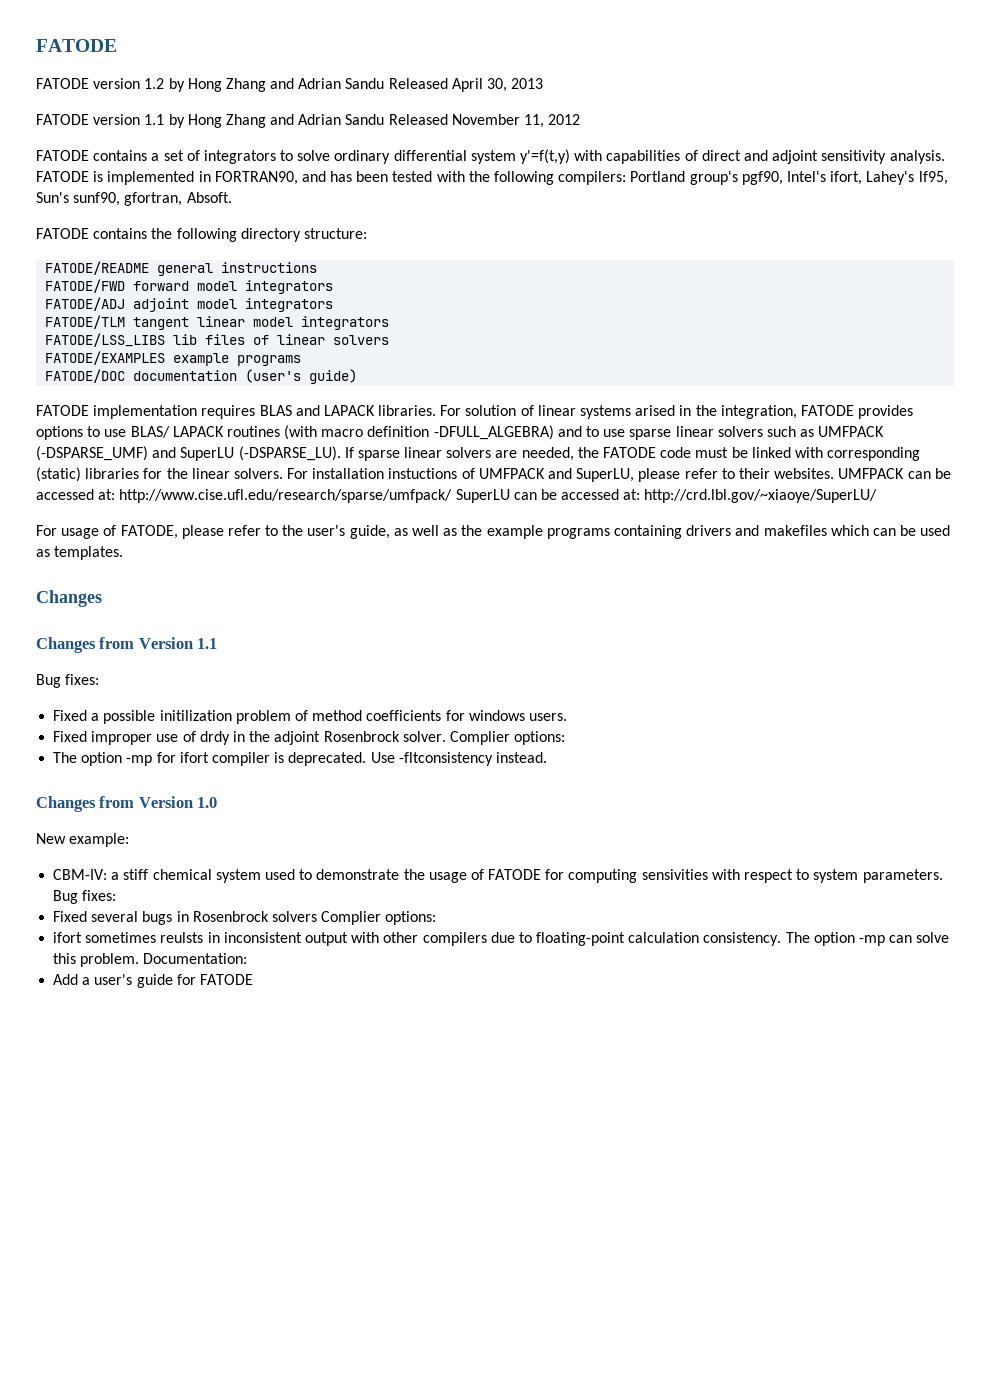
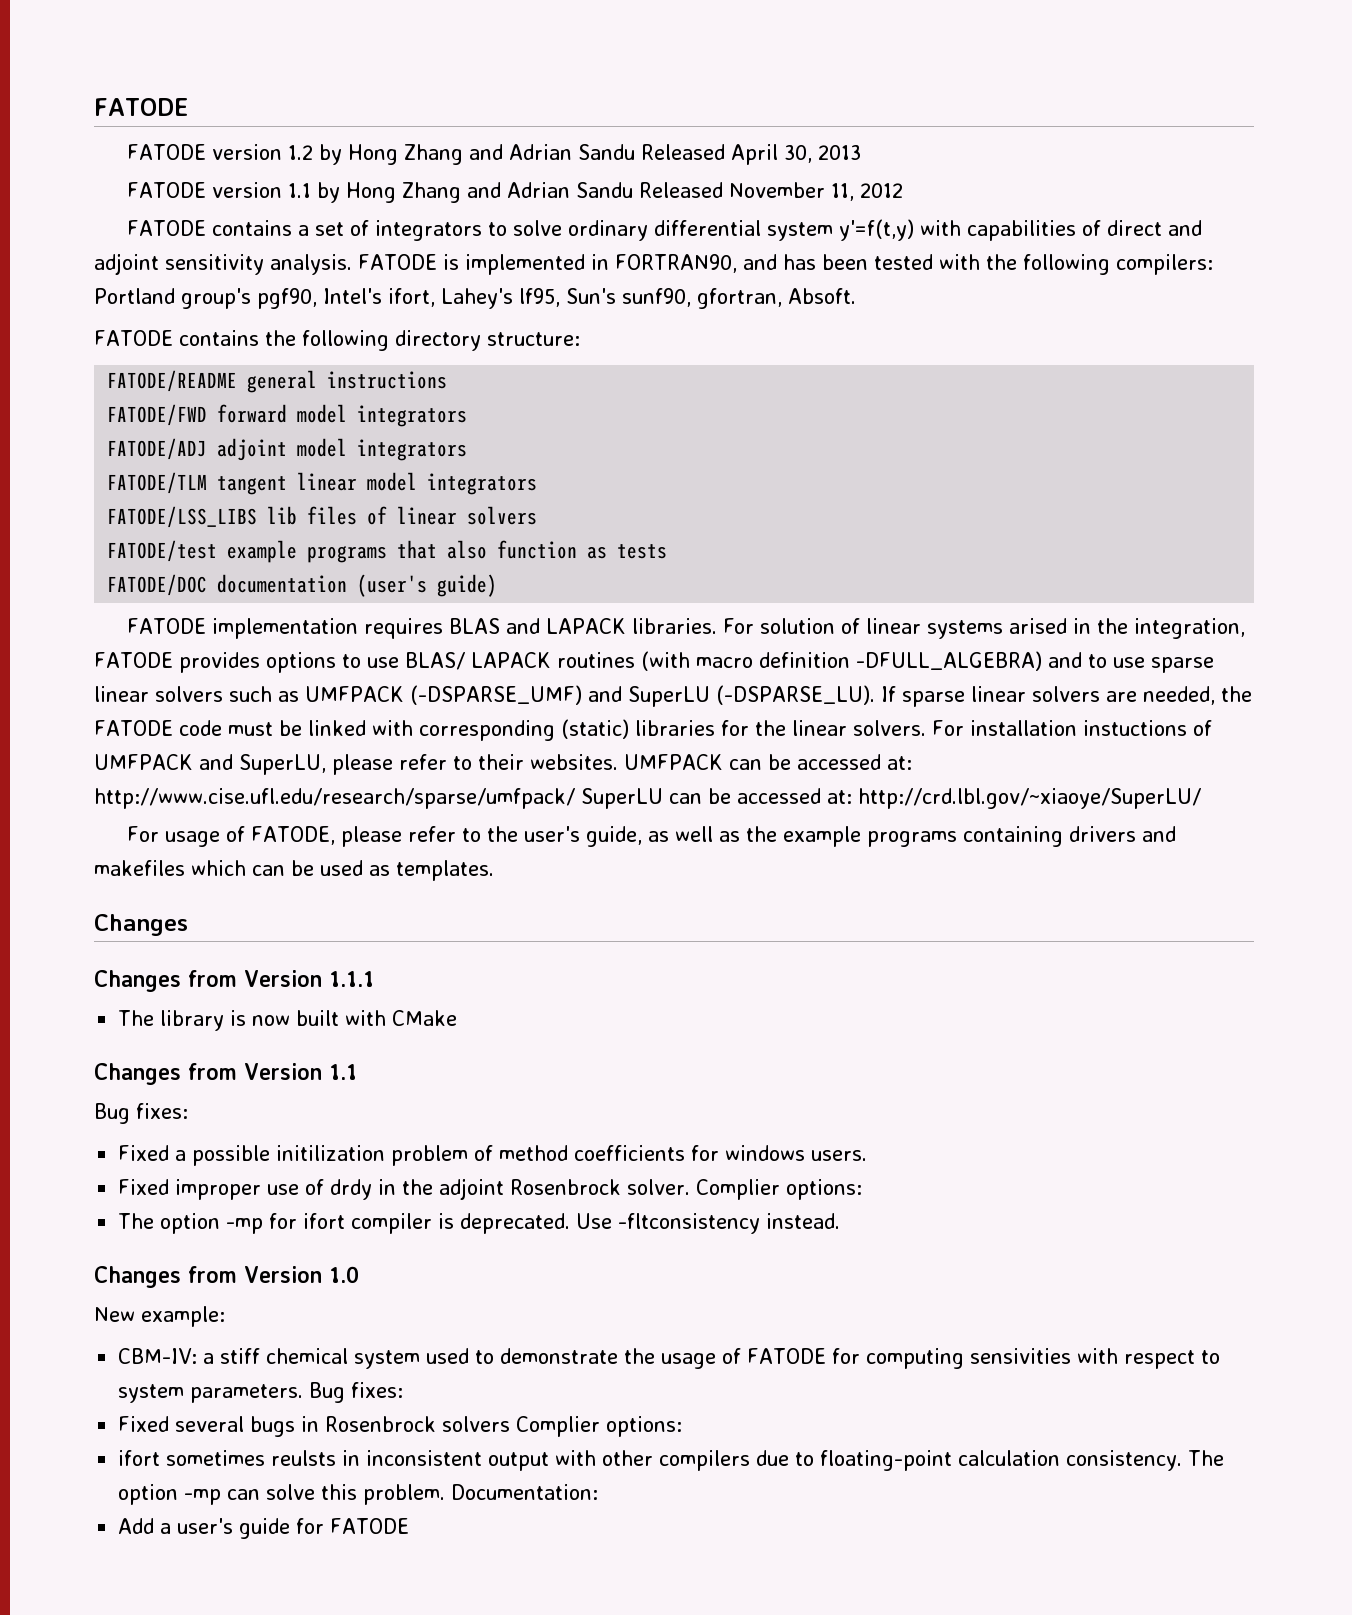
[45,351,302,366] FATODE/EXAMPLES example programs -> [107,540,668,563] FATODE/test example programs that also function as tests
(102, 598) none -> [94,970,374,992] [118,1010,458,1031] // Changes from Version 1.1.1 // The library is now built with CMake

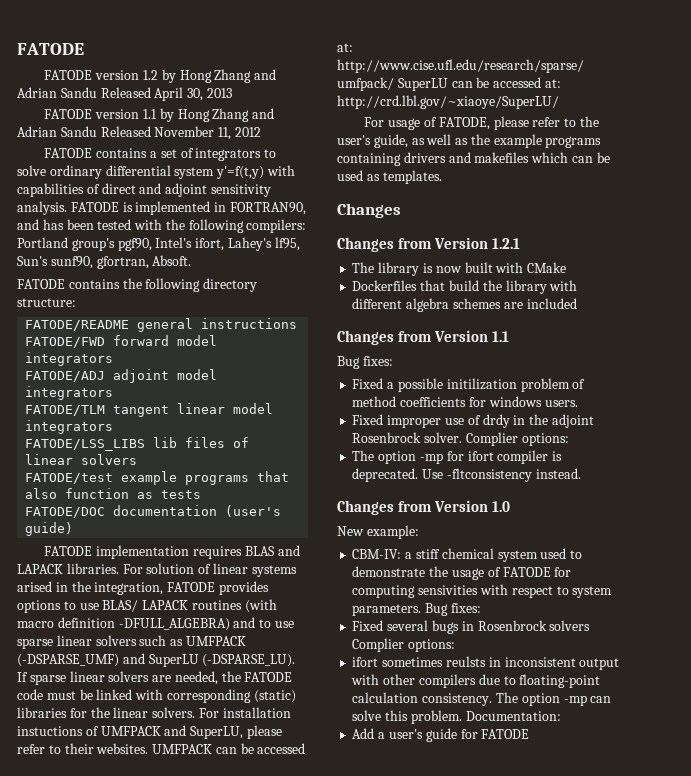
[328,971,374,987] 1.1.1 -> [492,238,521,249] 1.2.1
(458, 1018) none -> [352,280,578,294] [352,298,577,312] // Dockerfiles that build the library with different algebra schemes are included

